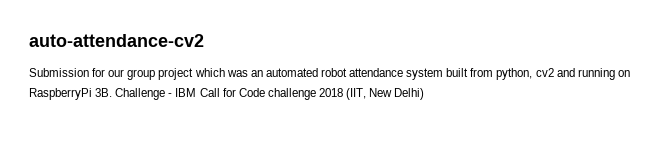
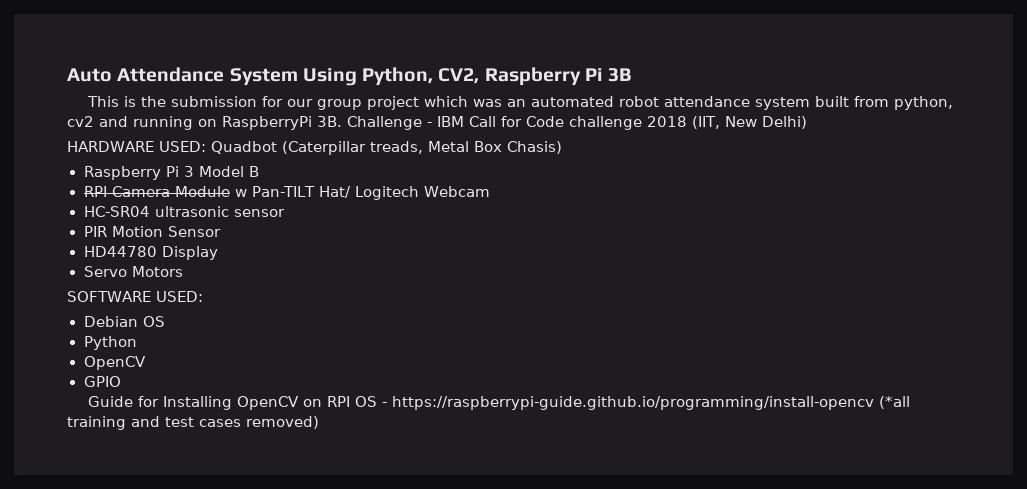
[29,34,204,47] [29,68,89,77] auto-attendance-cv2 // Submission -> [67,67,632,86] [86,96,257,107] Auto Attendance System Using Python, CV2, Raspberry Pi 3B // This is the submission
(425, 94) none -> [67,141,562,155] [83,166,259,180] [83,186,491,200] [83,206,285,217] [83,226,221,237] [83,246,218,260] [83,266,183,277] [67,291,203,302] [83,316,165,327] [83,336,137,350] [83,356,146,370] [83,376,121,387] [87,396,910,410] [67,416,319,430] // HARDWARE USED: Quadbot (Caterpillar treads, Metal Box Chasis) // Raspberry Pi 3 Model B // RPI Camera Module w Pan-TILT Hat/ Logitech Webcam // HC-SR04 ultrasonic sensor // PIR Motion Sensor // HD44780 Display // Servo Motors // SOFTWARE USED: // Debian OS // Python // OpenCV // GPIO // Guide for Installing OpenCV on RPI OS - https://raspberrypi-guide.github.io/programming/install-opencv (*all training and test cases removed)

